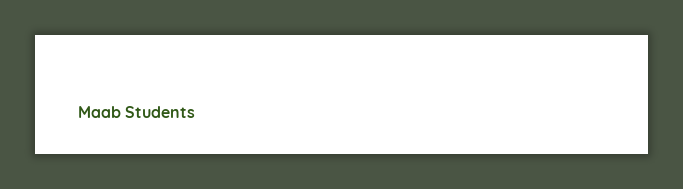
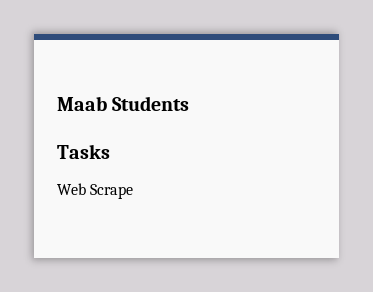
(196, 112) none -> [57,144,110,159] [57,183,134,199] // Tasks // Web Scrape

